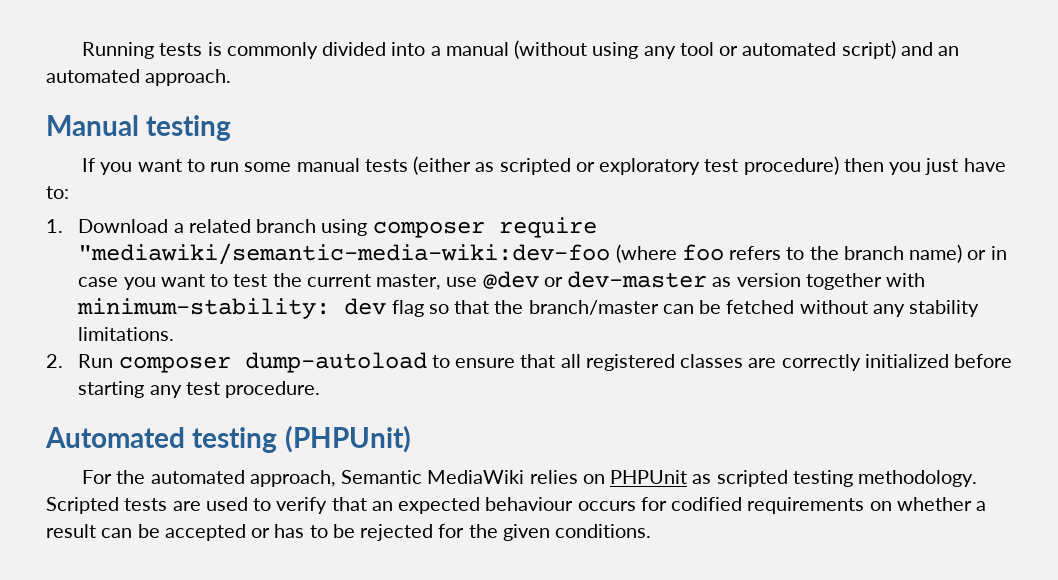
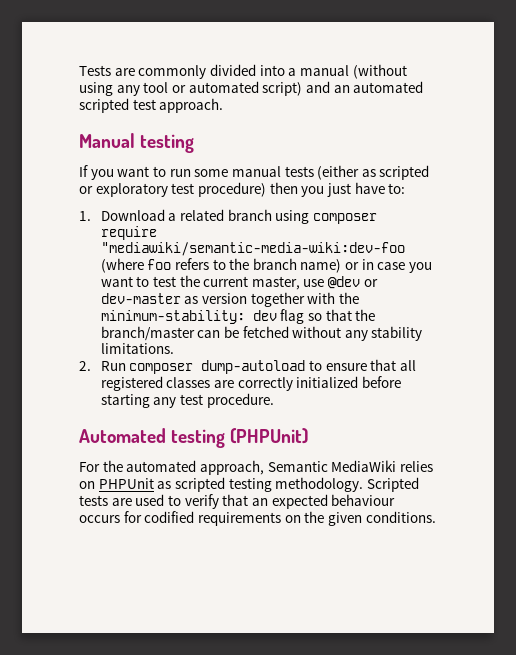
[81,42,222,59] Running tests is -> [79,65,135,76] Tests are
(140, 76) none -> [79,98,156,113] scripted test
(926, 280) none -> [338,292,359,304] the
[896,497,987,511] [46,524,465,541] whether a result can be accepted or has to be rejected for -> (301, 519) none

